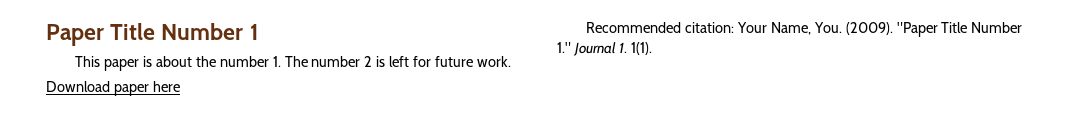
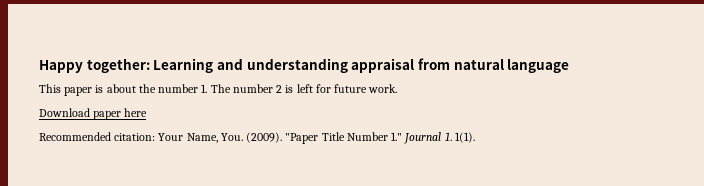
[46,23,258,46] Paper Title Number 1 -> [39,58,570,73] Happy together: Learning and understanding appraisal from natural language

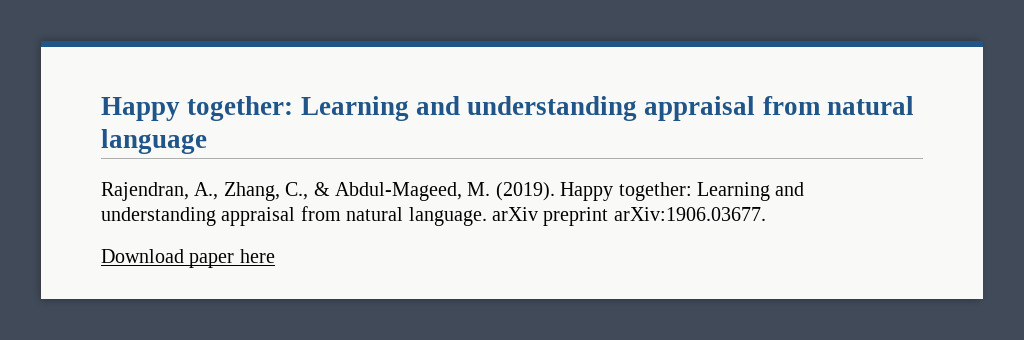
[39,84,398,96] [39,108,148,120] [39,132,475,144] This paper is about the number 1. The number 2 is left for future work. // Download paper here // Recommended citation: Your Name, You. (2009). "Paper Title Number 1." Journal 1. 1(1). -> [101,182,805,201] [101,206,766,226] [101,249,275,268] Rajendran, A., Zhang, C., & Abdul-Mageed, M. (2019). Happy together: Learning and understanding appraisal from natural language. arXiv preprint arXiv:1906.03677. // Download paper here

